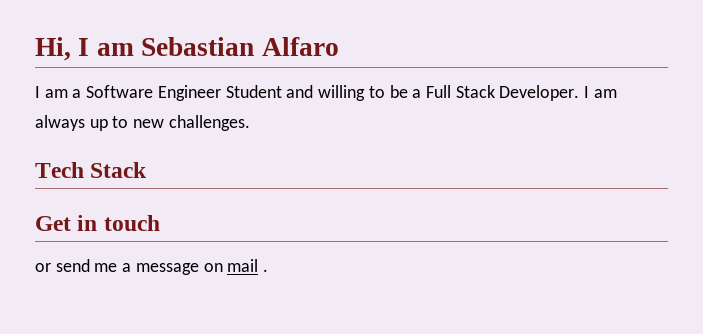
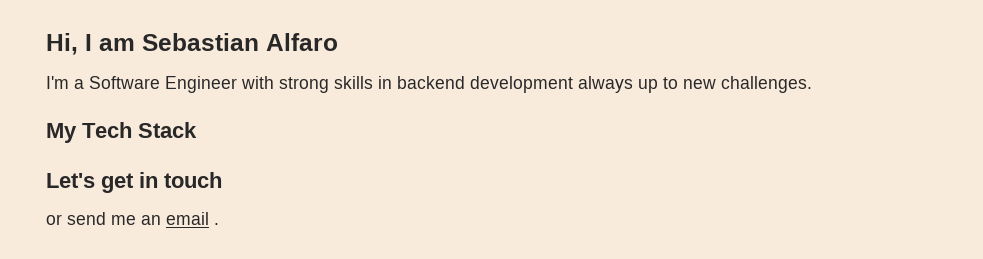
[35,86,68,98] I am -> [46,76,69,89] I'm
[225,85,617,101] Student and willing to be a Full Stack Developer. I am -> [241,76,573,93] with strong skills in backend development
(250, 123) none -> [46,123,77,143] My
[35,216,71,231] Get -> [46,173,134,193] Let's get
[122,259,259,275] a message on mail -> [141,212,209,225] an email

